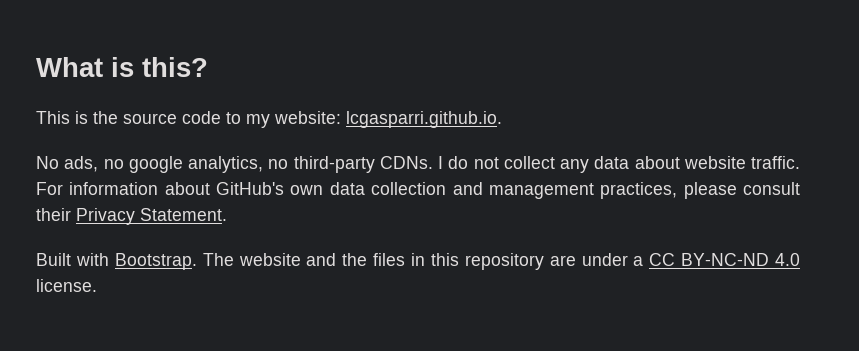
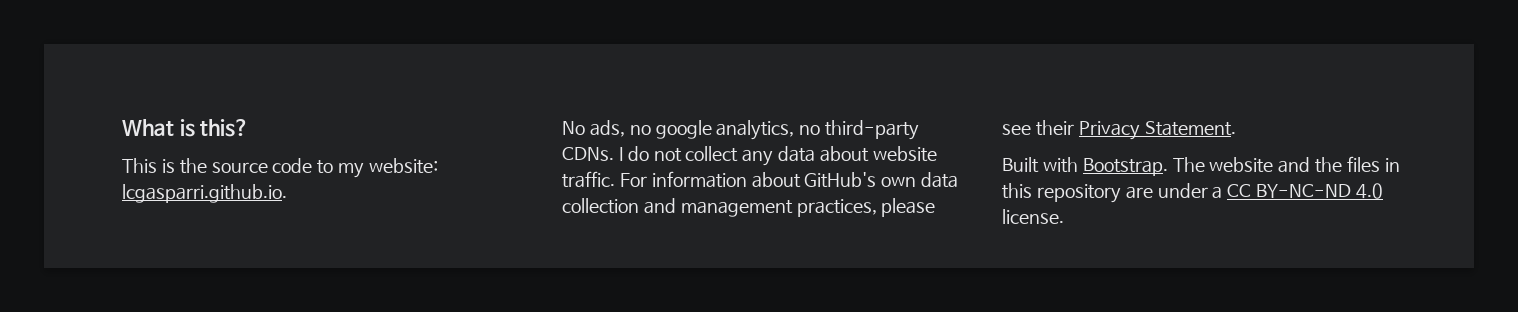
[743,182,801,195] consult -> [1002,124,1031,135] see

